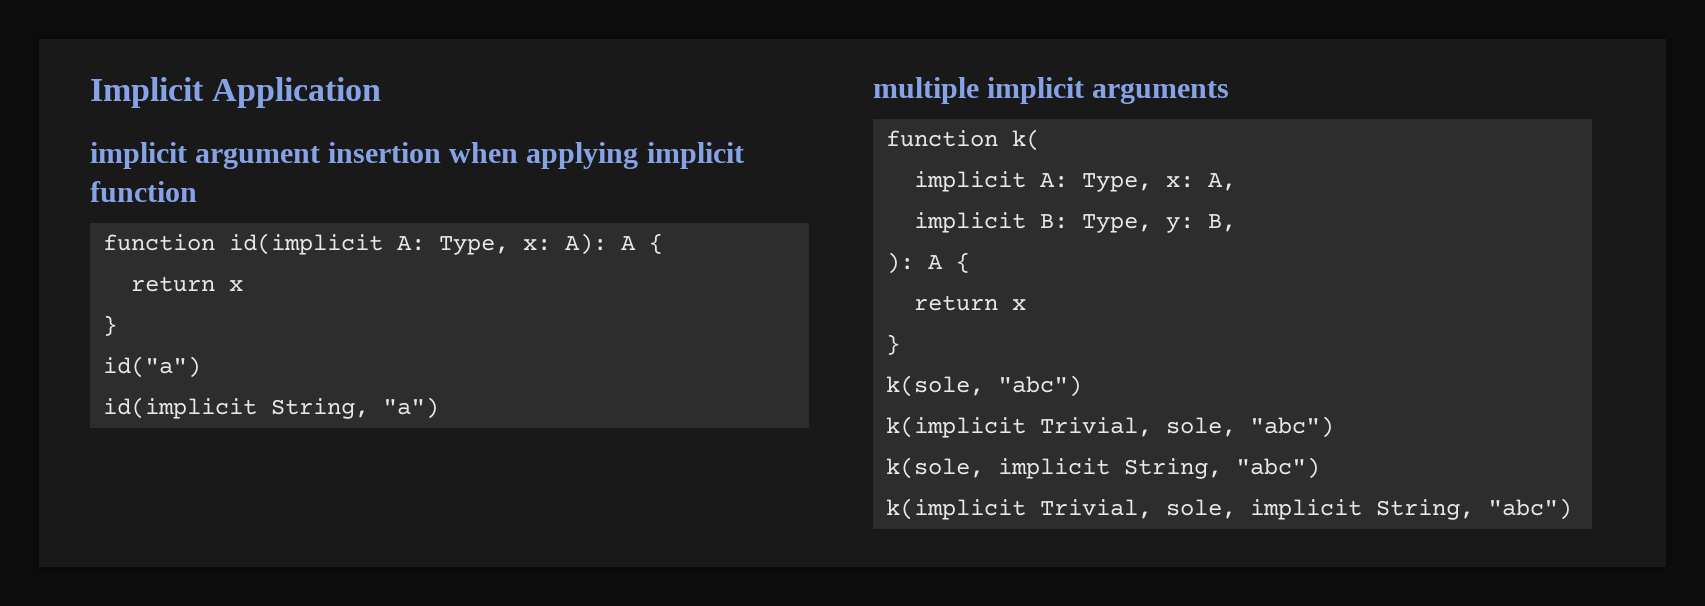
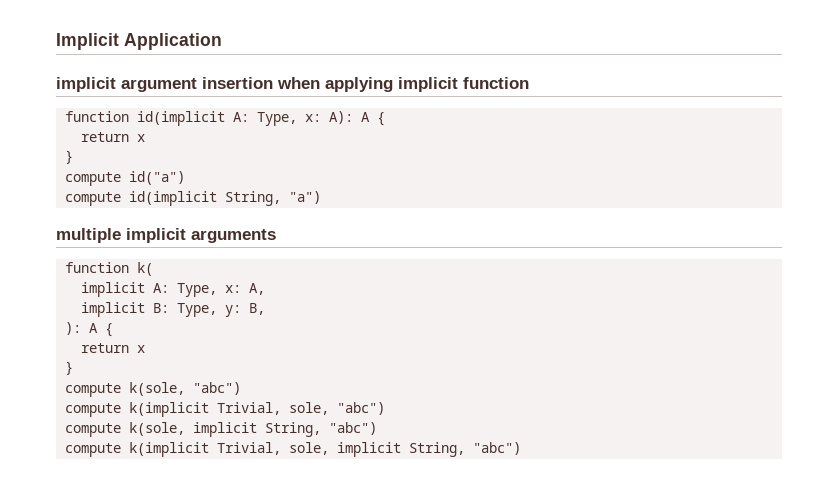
(117, 325) none -> [64,172,121,186] compute
(201, 367) none -> [64,192,121,206] compute
(900, 344) none -> [64,383,121,397] compute
(1082, 386) none -> [64,403,121,417] compute
(1334, 427) none -> [64,423,121,437] compute
(1320, 468) none -> [64,443,121,457] compute

